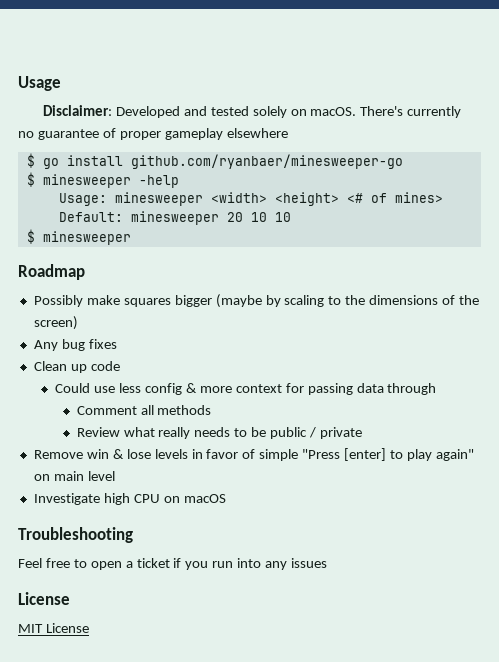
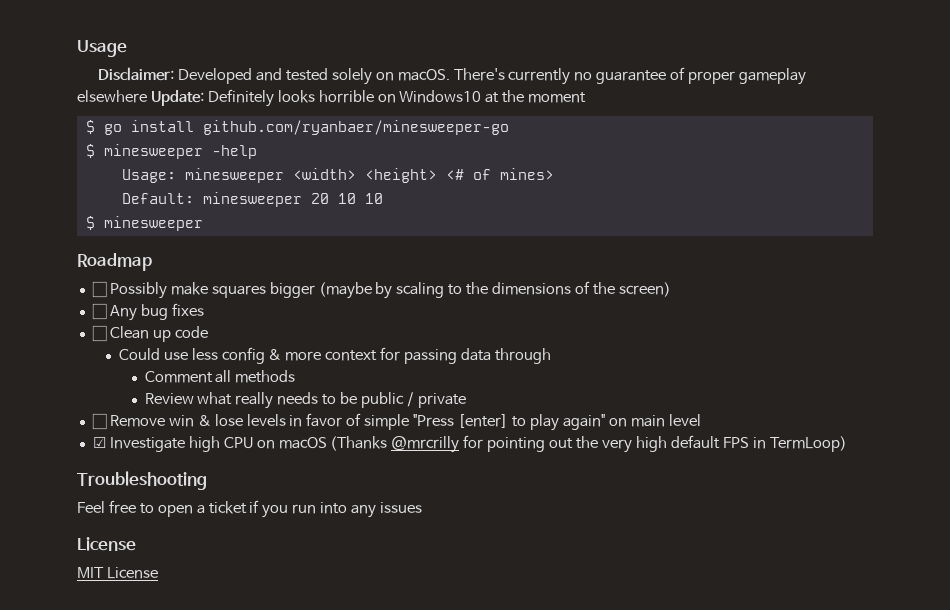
(288, 133) none -> [150,89,587,107] Update: Definitely looks horrible on Windows10 at the moment
(85, 272) none -> [91,281,107,298] ☐
(78, 323) none -> [91,303,107,320] ☐
(117, 344) none -> [91,325,107,342] ☐
(362, 433) none -> [91,413,107,430] ☐
(115, 476) none -> [92,437,106,448] ☑
(226, 498) none -> [330,435,848,453] (Thanks @mrcrilly for pointing out the very high default FPS in TermLoop)

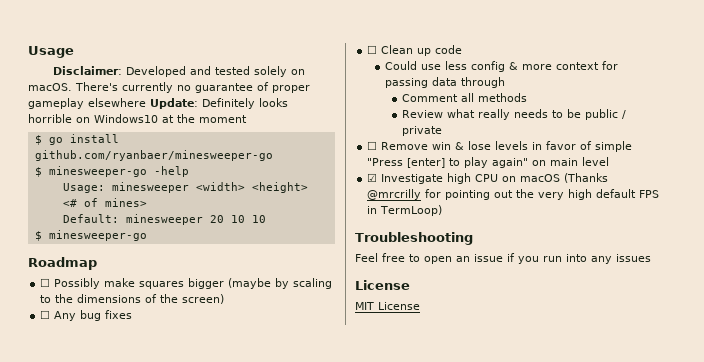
[103,144,203,159] minesweeper -> [48,166,147,177] minesweeper-go
[103,216,203,231] minesweeper -> [48,230,147,241] minesweeper-go
[196,501,247,514] a ticket -> [456,254,503,262] an issue

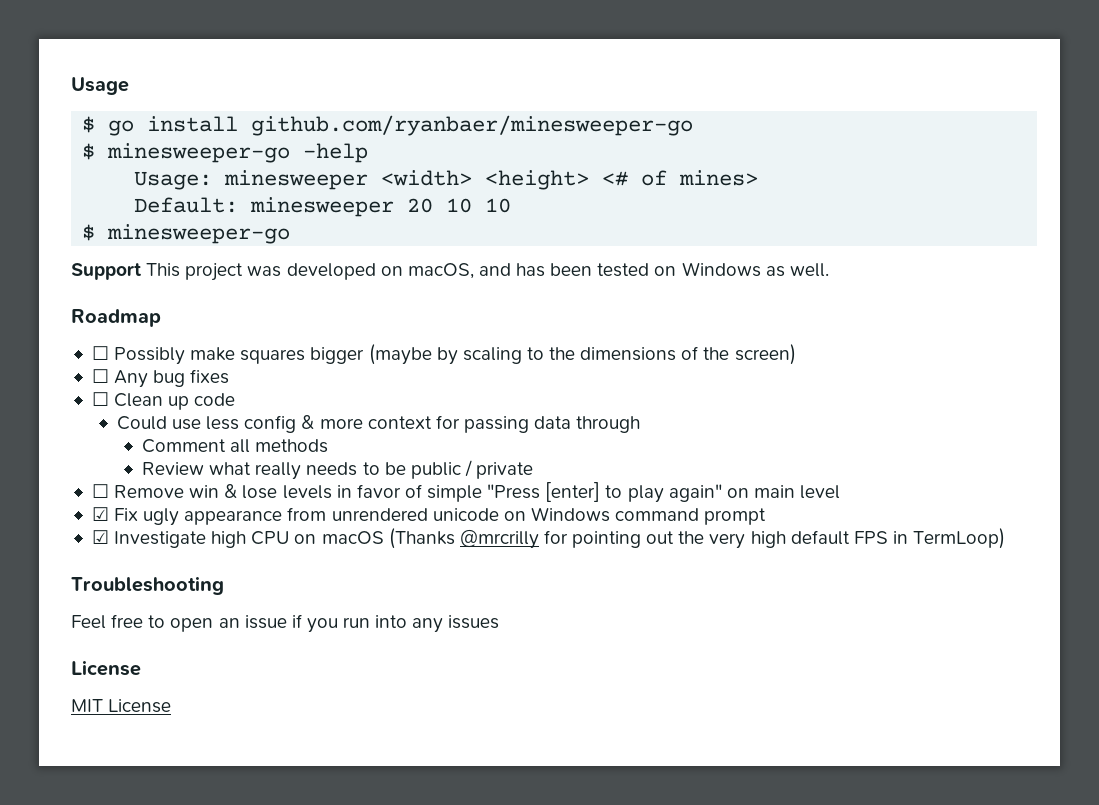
[53,66,306,77] [28,82,310,93] [28,98,288,109] [28,114,247,123] // Disclaimer: Developed and tested solely on macOS. There's currently no guarantee of proper gameplay elsewhere Update: Definitely looks horrible on Windows10 at the moment -> (129, 86) none
(147, 235) none -> [71,262,829,281] // Support This project was developed on macOS, and has been tested on Windows as well.
(610, 161) none -> [91,507,767,526] // ☑ Fix ugly appearance from unrendered unicode on Windows command prompt

